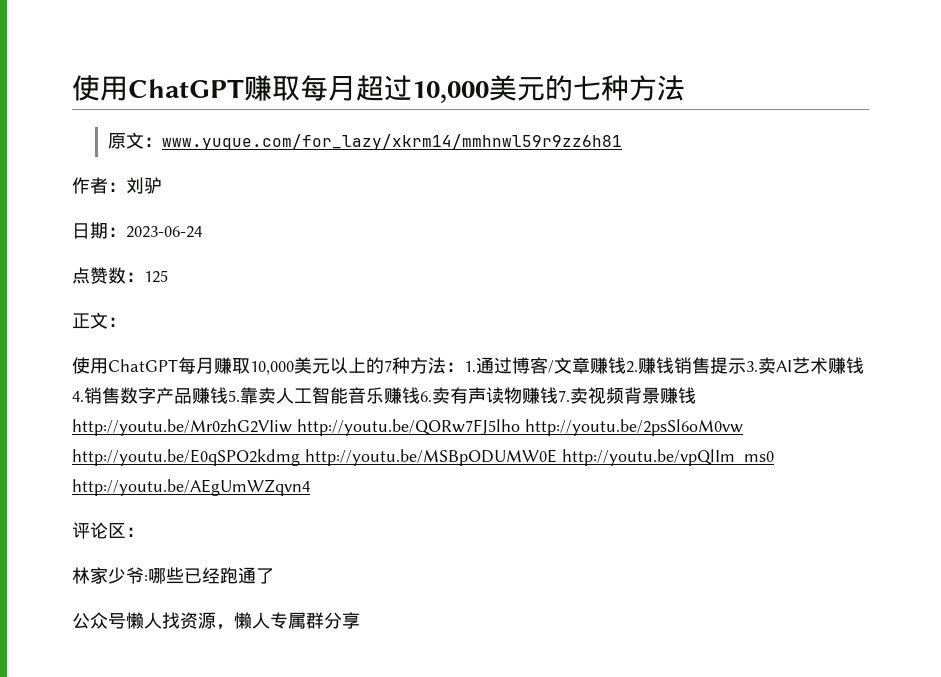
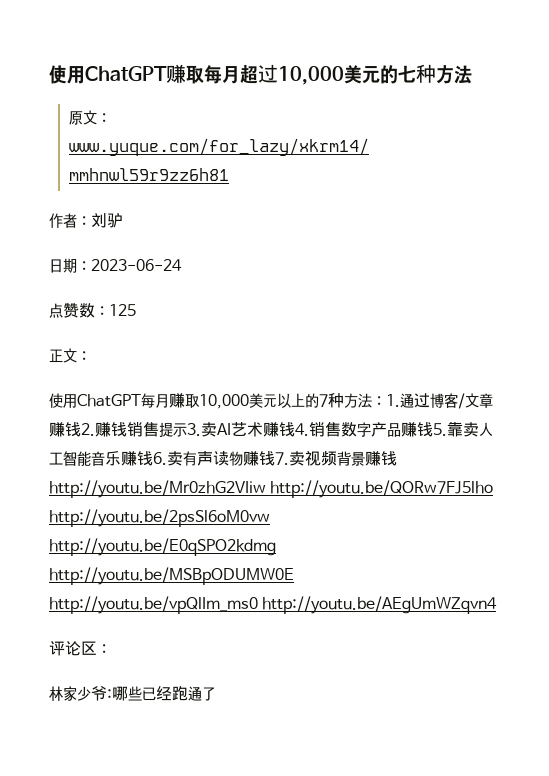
[72,612,360,630] // 公众号懒人找资源，懒人专属群分享 -> (216, 694) none

